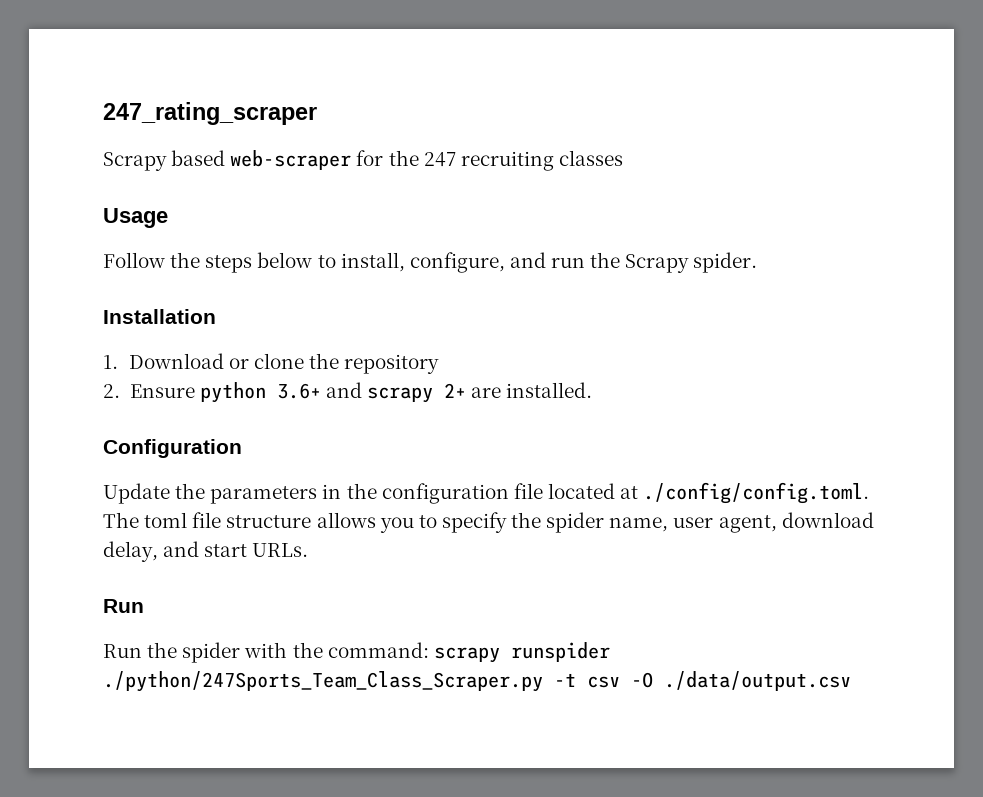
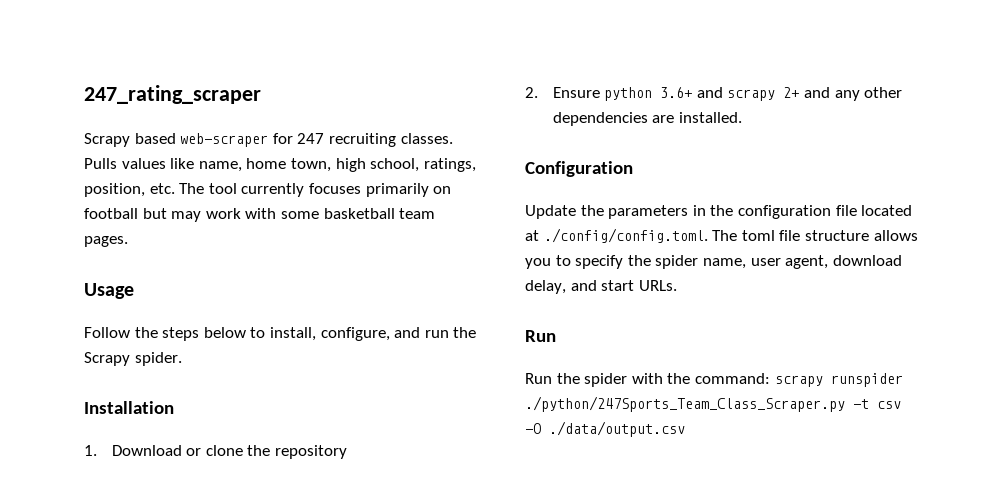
[388,150,419,166] the -> (293, 138) none
[558,150,623,166] classes -> [400,133,453,144] [84,158,476,172] [84,183,452,197] [84,208,436,222] [84,236,128,247] classes. Pulls values like name, home town, high school, ratings, position, etc. The tool currently focuses primarily on football but may work with some basketball team pages.
(466, 390) none -> [804,87,903,101] [552,112,648,126] and any other dependencies

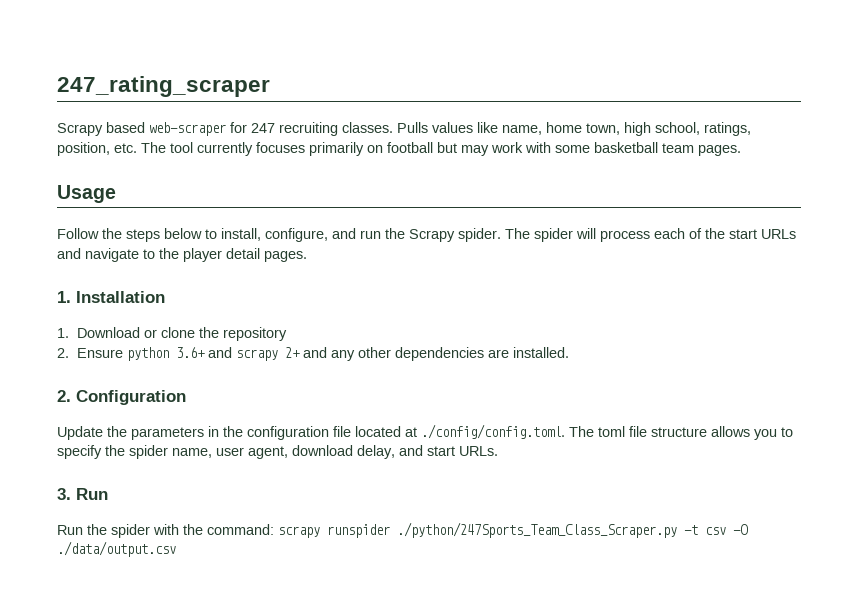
(182, 359) // -> [505,228,796,242] [57,248,307,262] [57,291,71,303] The spider will process each of the start URLs and navigate to the player detail pages. // 1.
(742, 117) none -> [57,390,71,402] 2.
(677, 285) none -> [57,488,71,500] 3.

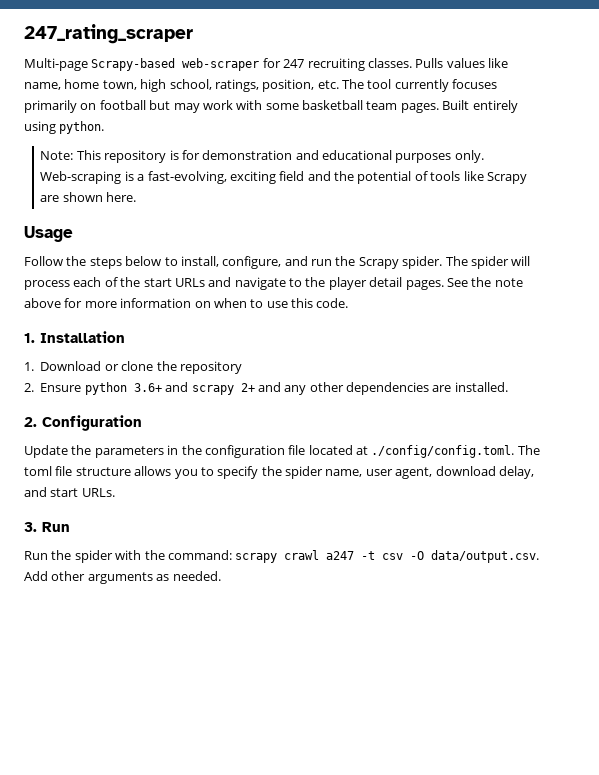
[57,122,145,136] Scrapy based -> [24,58,176,71] Multi-page Scrapy-based
(741, 150) none -> [442,100,518,113] [24,121,105,134] [40,150,484,163] [40,171,527,184] [40,192,137,202] Built entirely using python. // Note: This repository is for demonstration and educational purposes only. Web-scraping is a fast-evolving, exciting field and the potential of tools like Scrapy are shown here.
(307, 256) none -> [446,277,523,287] [24,298,349,308] See the note above for more information on when to use this code.
[327,522,677,538] runspider ./python/247Sports_Team_Class_Scraper.py -> [284,550,355,560] crawl a247
[57,541,176,557] ./data/output.csv -> [431,550,540,563] [24,571,221,584] data/output.csv. Add other arguments as needed.

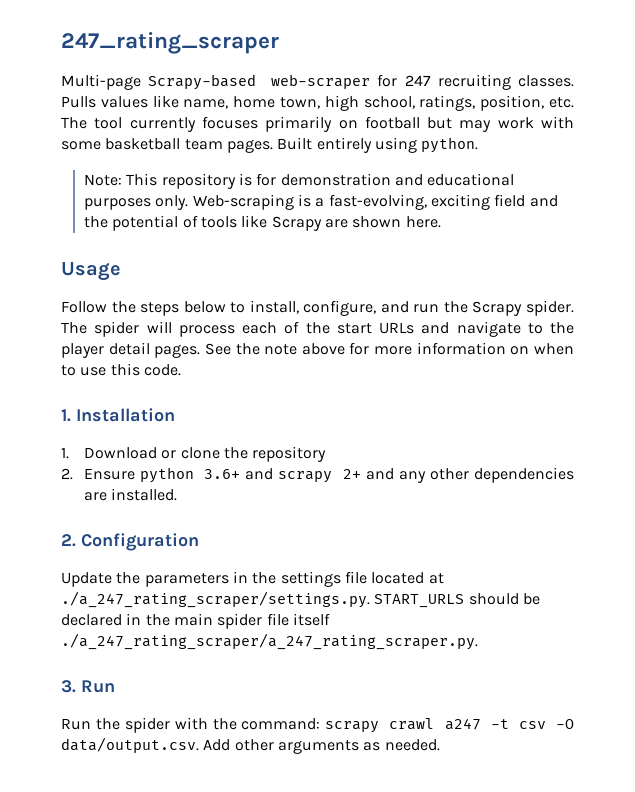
[204,445,285,458] configuration -> [280,571,341,587] settings
[371,445,540,458] [24,466,534,479] [24,487,115,497] ./config/config.toml. The toml file structure allows you to specify the spider name, user agent, download delay, and start URLs. -> [61,591,540,608] [61,613,330,629] [61,633,478,650] ./a_247_rating_scraper/settings.py. START_URLS should be declared in the main spider file itself ./a_247_rating_scraper/a_247_rating_scraper.py.

